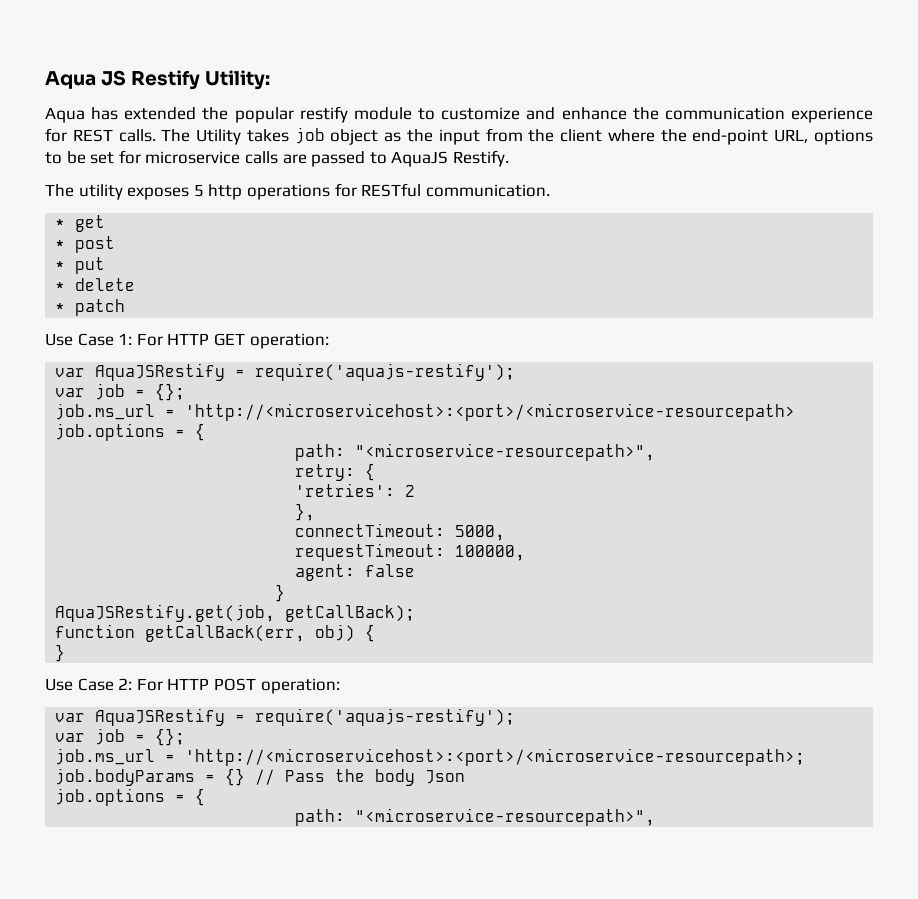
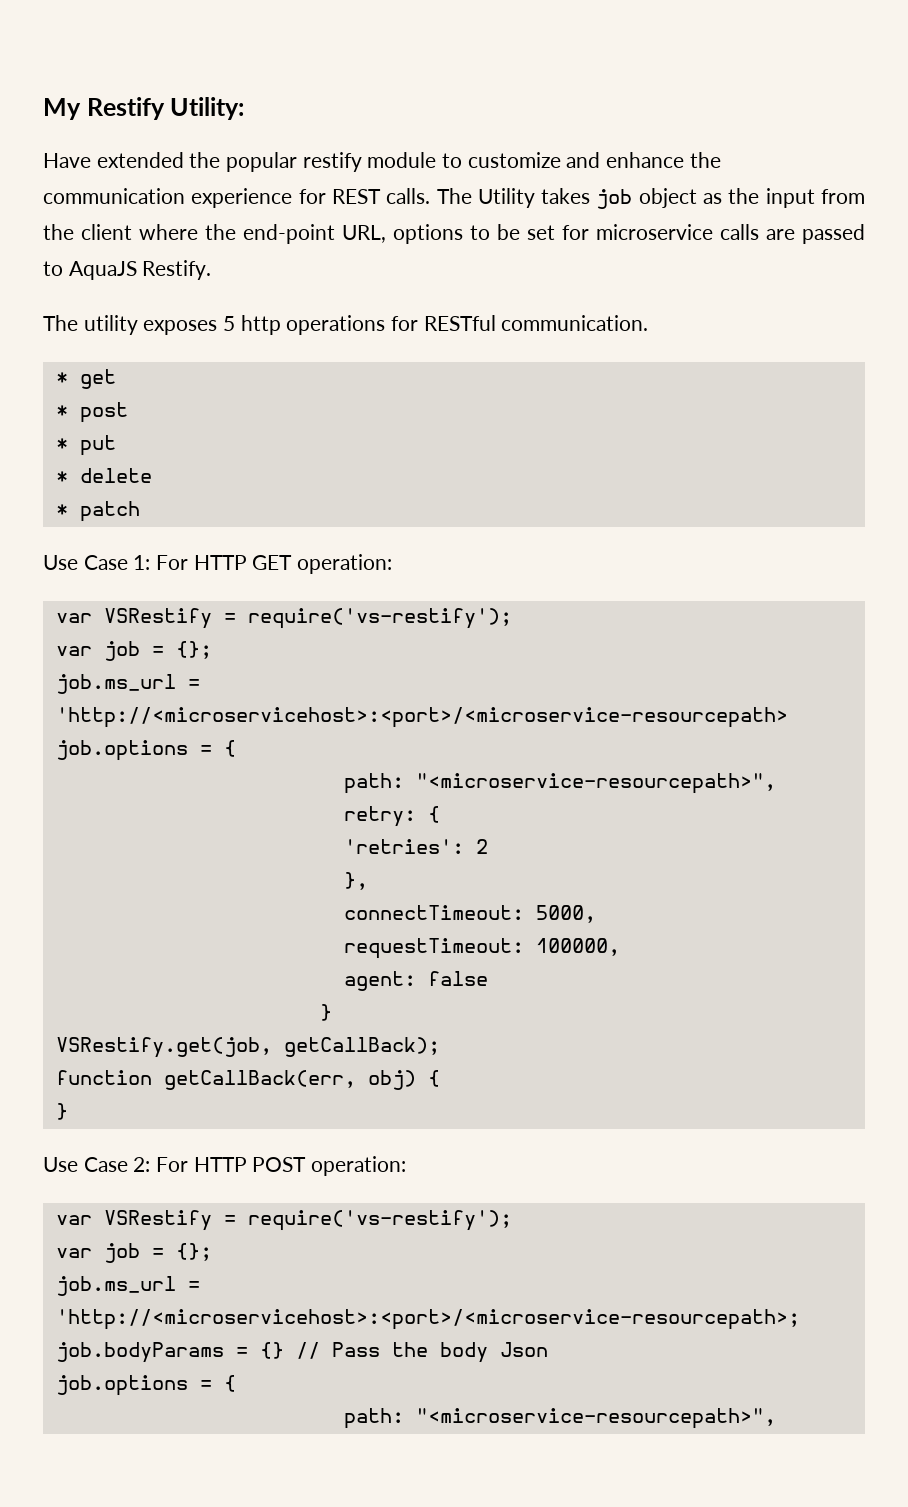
[45,70,127,89] Aqua JS -> [43,98,81,120] My
[45,107,119,123] Aqua has -> [43,153,91,168] Have
[95,363,516,381] AquaJSRestify = require('aquajs-restify'); -> [103,608,512,629] VSRestify = require('vs-restify');
[55,604,276,622] AquaJSRestify.get(job, -> [55,1037,272,1058] VSRestify.get(job,
[95,708,516,726] AquaJSRestify = require('aquajs-restify'); -> [103,1210,512,1231] VSRestify = require('vs-restify');

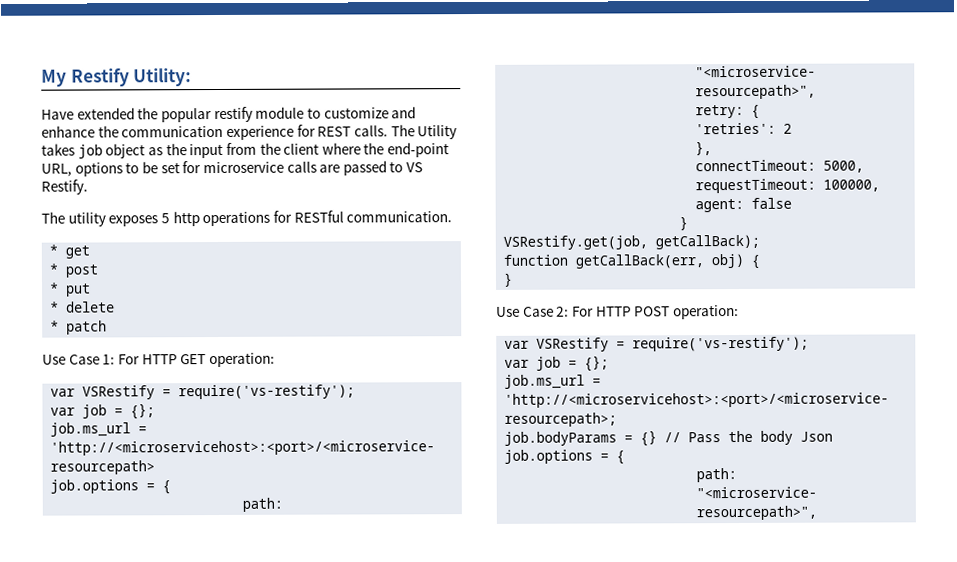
[68,261,137,280] AquaJS -> [406,162,424,173] VS

